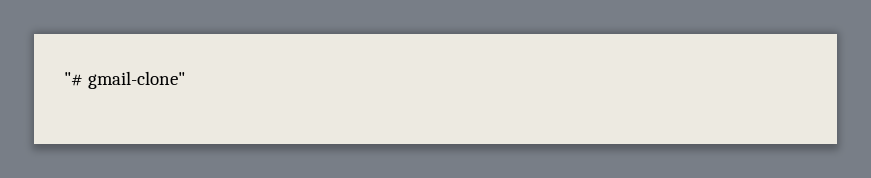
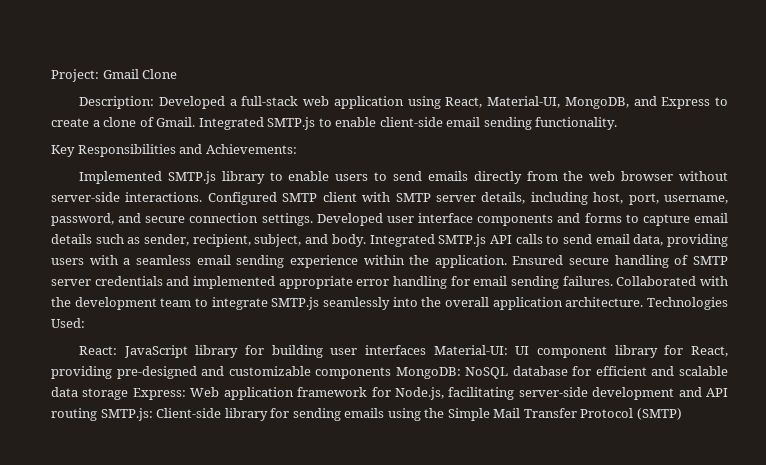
[64,71,186,89] "# gmail-clone" -> [51,69,178,82] [79,96,729,109] [51,117,618,130] [51,144,297,157] [79,171,728,184] [51,192,728,205] [51,213,728,226] [51,234,728,247] [51,255,728,268] [51,276,728,289] [51,297,728,310] [51,318,85,328] [79,345,728,358] [51,366,728,379] [51,387,728,400] [51,408,682,421] Project: Gmail Clone // Description: Developed a full-stack web application using React, Material-UI, MongoDB, and Express to create a clone of Gmail. Integrated SMTP.js to enable client-side email sending functionality. // Key Responsibilities and Achievements: // Implemented SMTP.js library to enable users to send emails directly from the web browser without server-side interactions. Configured SMTP client with SMTP server details, including host, port, username, password, and secure connection settings. Developed user interface components and forms to capture email details such as sender, recipient, subject, and body. Integrated SMTP.js API calls to send email data, providing users with a seamless email sending experience within the application. Ensured secure handling of SMTP server credentials and implemented appropriate error handling for email sending failures. Collaborated with the development team to integrate SMTP.js seamlessly into the overall application architecture. Technologies Used: // React: JavaScript library for building user interfaces Material-UI: UI component library for React, providing pre-designed and customizable components MongoDB: NoSQL database for efficient and scalable data storage Express: Web application framework for Node.js, facilitating server-side development and API routing SMTP.js: Client-side library for sending emails using the Simple Mail Transfer Protocol (SMTP)

